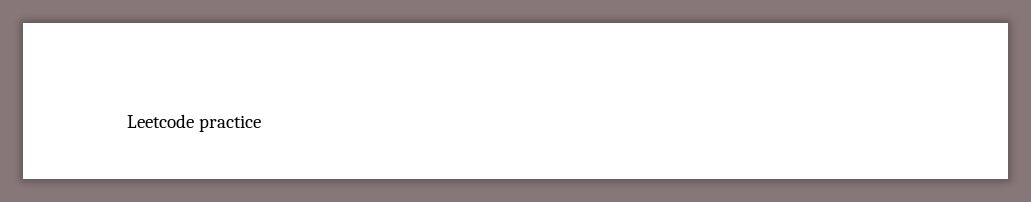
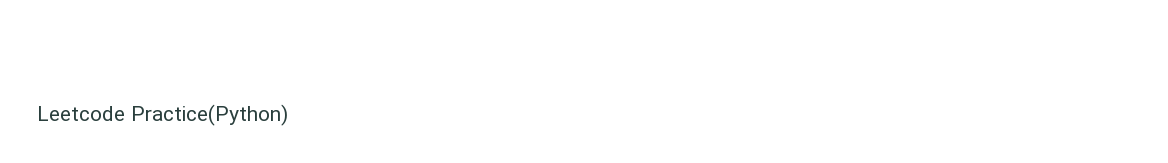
[199,115,262,132] practice -> [130,104,288,126] Practice(Python)

